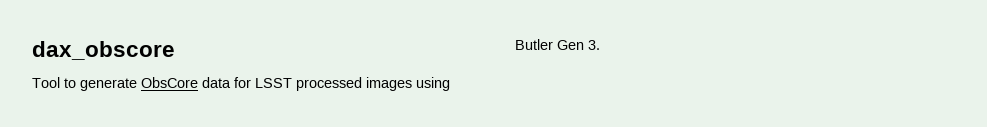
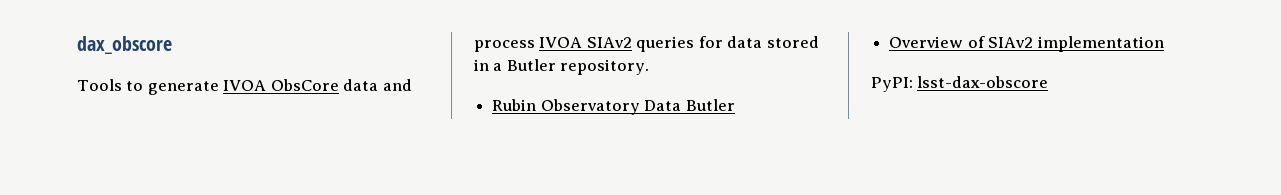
[32,77,60,88] Tool -> [77,79,122,91] Tools
(137, 84) none -> [223,80,267,91] IVOA
[234,77,450,91] [515,39,600,50] for LSST processed images using Butler Gen 3. -> [382,79,412,91] [474,36,819,52] [474,59,650,75] [492,99,735,115] [889,36,1164,52] [871,76,1049,92] and process IVOA SIAv2 queries for data stored in a Butler repository. // Rubin Observatory Data Butler // Overview of SIAv2 implementation // PyPI: lsst-dax-obscore

